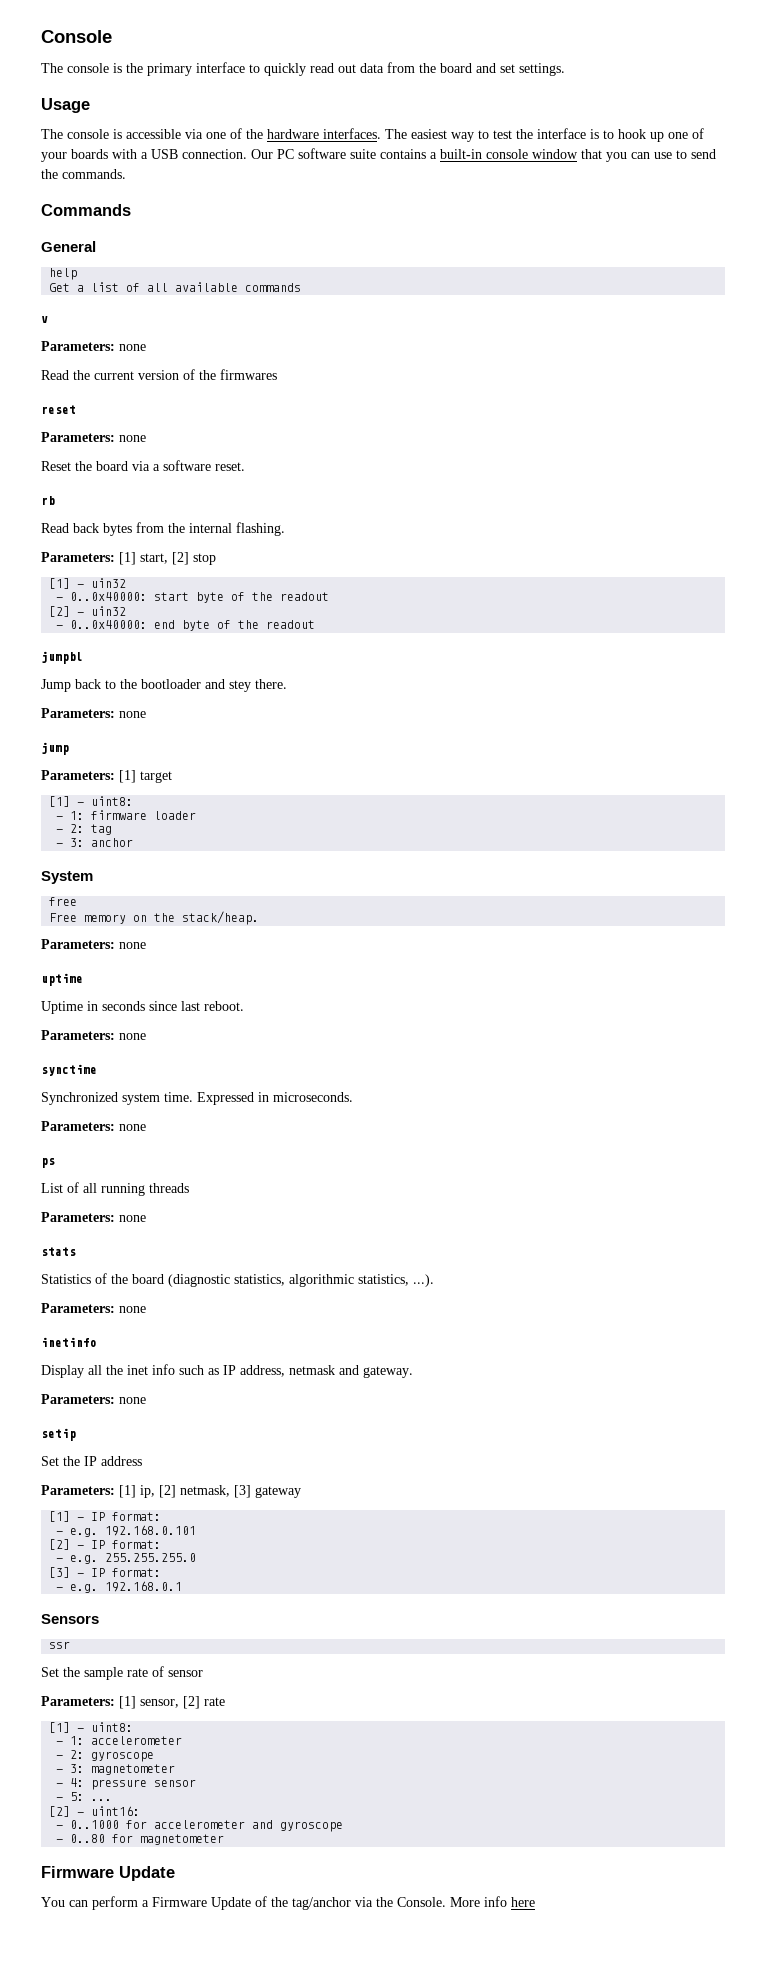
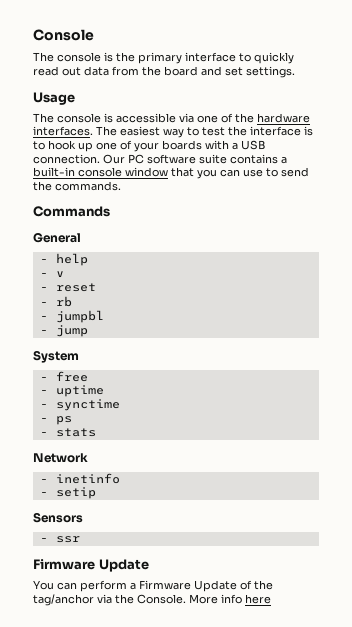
(96, 246) none -> [39,259,48,263] -
[49,282,302,292] [41,316,48,323] [41,341,146,351] [41,369,277,380] [41,405,76,414] [41,432,146,442] [41,460,245,471] [41,496,55,505] [41,522,285,536] [41,552,216,565] [49,578,127,589] [56,592,330,603] [49,606,127,617] [56,620,316,631] [41,651,83,664] [41,679,287,692] [41,708,146,718] [41,742,69,755] [41,770,172,783] [49,796,134,807] [56,810,197,820] [56,824,113,835] [56,838,134,847] Get a list of all available commands // v // Parameters: none // Read the current version of the firmwares // reset // Parameters: none // Reset the board via a software reset. // rb // Read back bytes from the internal flashing. // Parameters: [1] start, [2] stop // [1] - uin32 // - 0..0x40000: start byte of the readout // [2] - uin32 // - 0..0x40000: end byte of the readout // jumpbl // Jump back to the bootloader and stey there. // Parameters: none // jump // Parameters: [1] target // [1] - uint8: // - 1: firmware loader // - 2: tag // - 3: anchor -> [39,271,64,277] [39,283,96,292] [39,296,72,307] [39,310,104,323] [39,325,88,337] - v // - reset // - rb // - jumpbl // - jump
(93, 877) none -> [39,377,48,381] -
[49,911,260,925] [41,939,146,949] [41,973,83,986] [41,1001,244,1014] [41,1030,146,1040] [41,1064,97,1076] [41,1092,353,1105] [41,1121,146,1131] [41,1158,55,1168] [41,1182,189,1196] [41,1212,146,1222] [41,1247,76,1256] [41,1273,434,1287] [41,1303,146,1313] [41,1337,97,1347] [41,1364,413,1378] [41,1394,146,1404] [41,1428,76,1441] [41,1456,142,1466] [41,1485,301,1498] [49,1511,162,1522] [56,1525,197,1537] [49,1539,162,1550] [56,1553,197,1564] [49,1567,162,1578] [56,1581,183,1593] Free memory on the stack/heap. // Parameters: none // uptime // Uptime in seconds since last reboot. // Parameters: none // synctime // Synchronized system time. Expressed in microseconds. // Parameters: none // ps // List of all running threads // Parameters: none // stats // Statistics of the board (diagnostic statistics, algorithmic statistics, ...). // Parameters: none // inetinfo // Display all the inet info such as IP address, netmask and gateway. // Parameters: none // setip // Set the IP address // Parameters: [1] ip, [2] netmask, [3] gateway // [1] - IP format: // - e.g. 192.168.0.101 // [2] - IP format: // - e.g. 255.255.255.0 // [3] - IP format: // - e.g. 192.168.0.1 -> [39,385,104,397] [39,399,120,411] [39,416,72,425] [39,428,96,437] [33,453,88,463] [39,473,120,484] [39,487,96,499] - uptime // - synctime // - ps // - stats // Network // - inetinfo // - setip
(99, 1619) none -> [39,538,48,542] -
[41,1666,203,1680] [41,1696,225,1709] [49,1722,134,1733] [56,1736,183,1745] [56,1750,155,1762] [56,1764,176,1775] [56,1778,197,1790] [56,1792,113,1801] [49,1806,141,1817] [56,1820,344,1832] [56,1834,225,1845] // Set the sample rate of sensor // Parameters: [1] sensor, [2] rate // [1] - uint8: // - 1: accelerometer // - 2: gyroscope // - 3: magnetometer // - 4: pressure sensor // - 5: ... // [2] - uint16: // - 0..1000 for accelerometer and gyroscope // - 0..80 for magnetometer -> (80, 539) none

